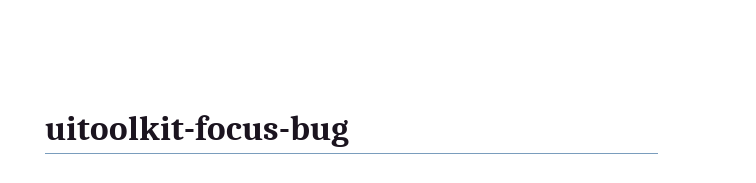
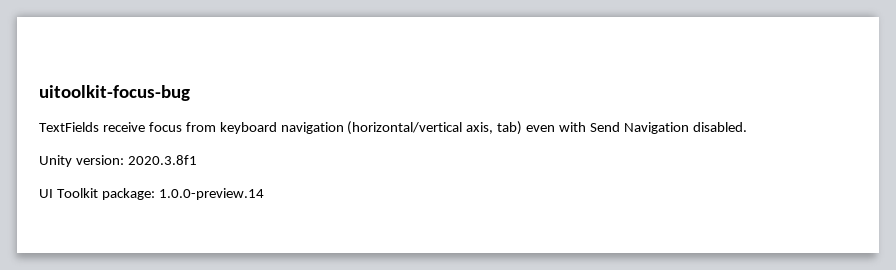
(349, 131) none -> [39,121,747,135] [39,155,197,167] [39,188,264,200] // TextFields receive focus from keyboard navigation (horizontal/vertical axis, tab) even with Send Navigation disabled. // Unity version: 2020.3.8f1 // UI Toolkit package: 1.0.0-preview.14

